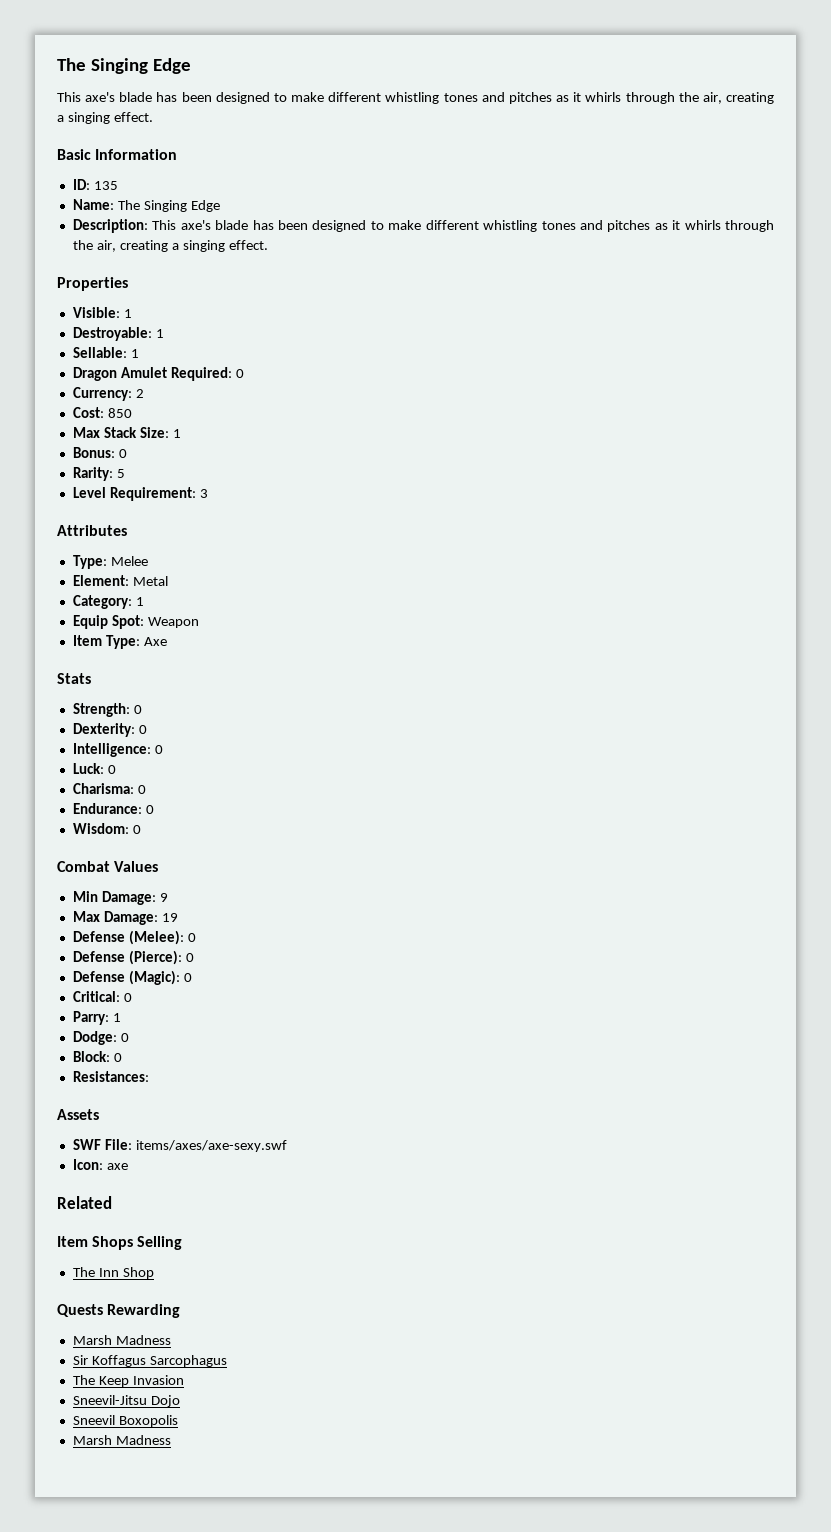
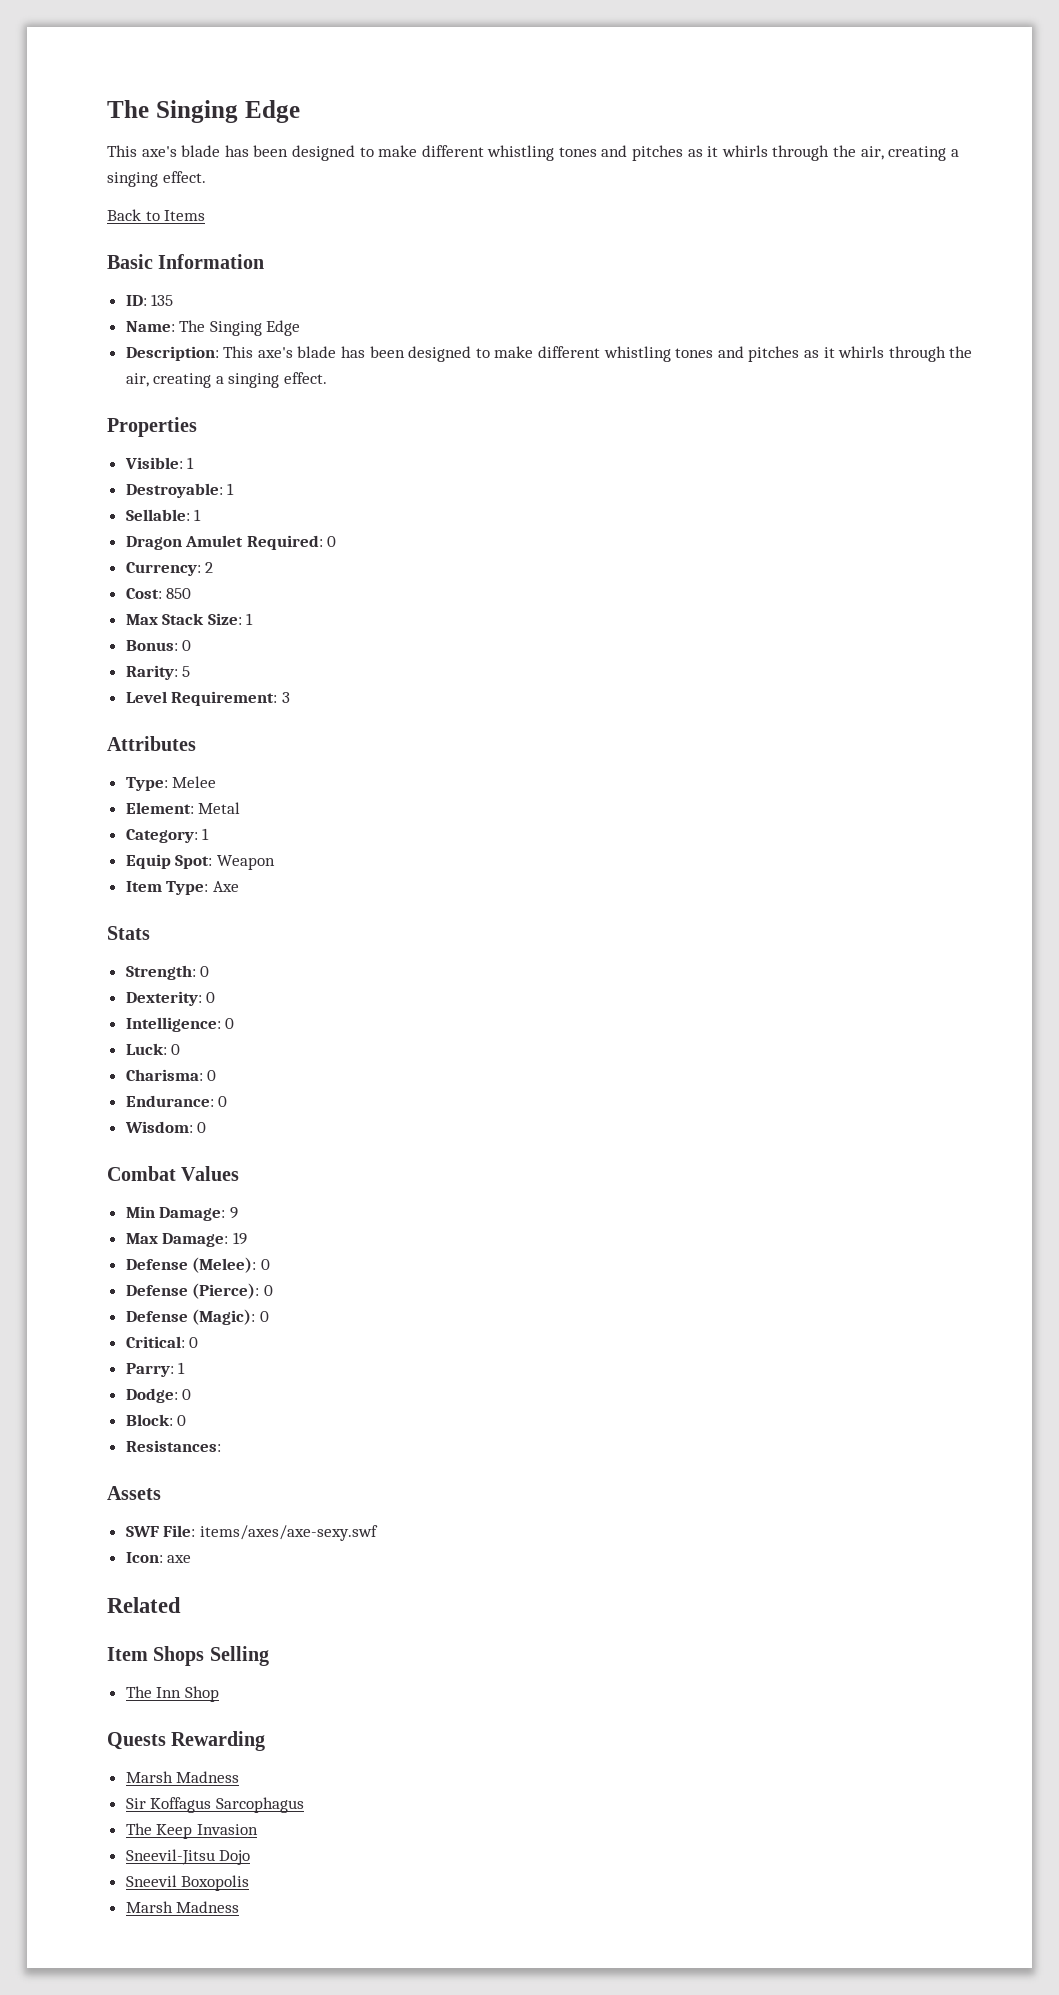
(153, 117) none -> [107,209,206,221] // Back to Items

